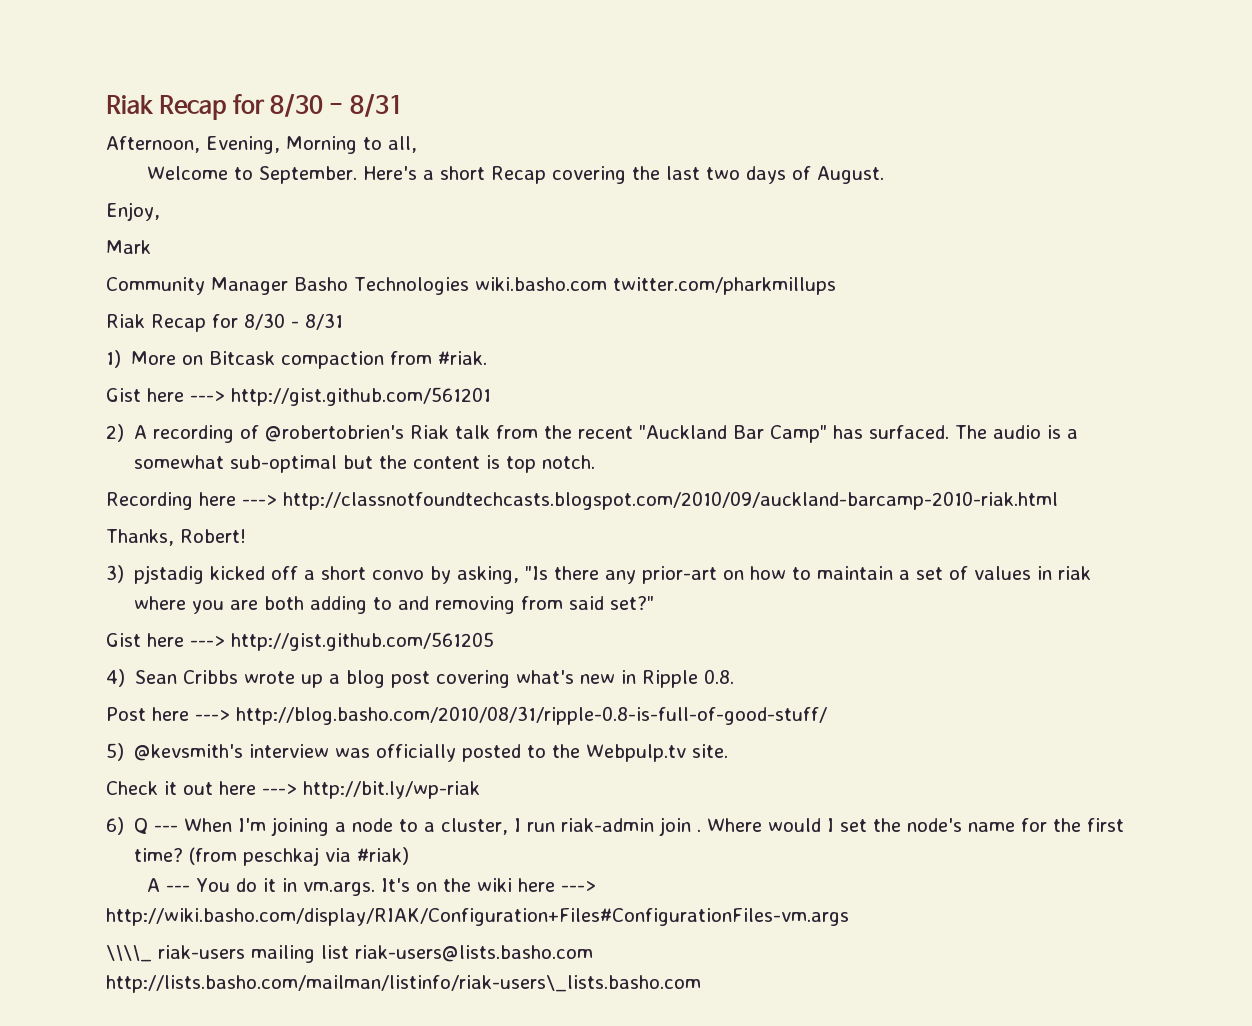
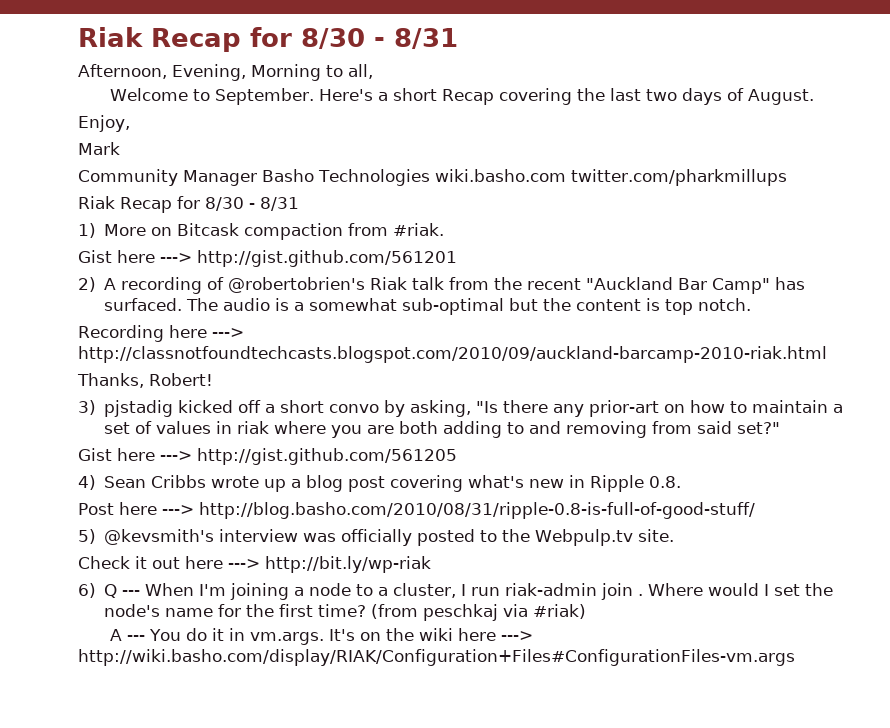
[106,945,593,963] [106,975,701,993] // \\\\_ riak-users mailing list riak-users@lists.basho.com http://lists.basho.com/mailman/listinfo/riak-users\_lists.basho.com -> (795, 657) none

